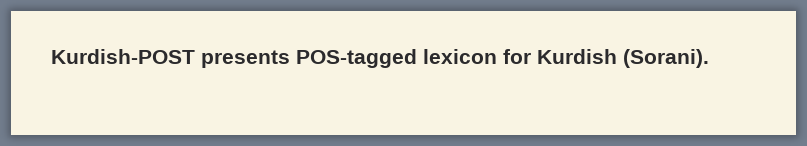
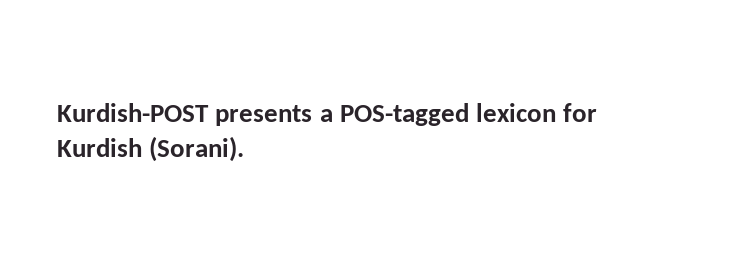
(290, 59) none -> [319,109,333,122] a

